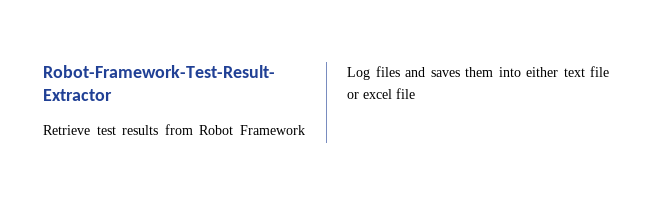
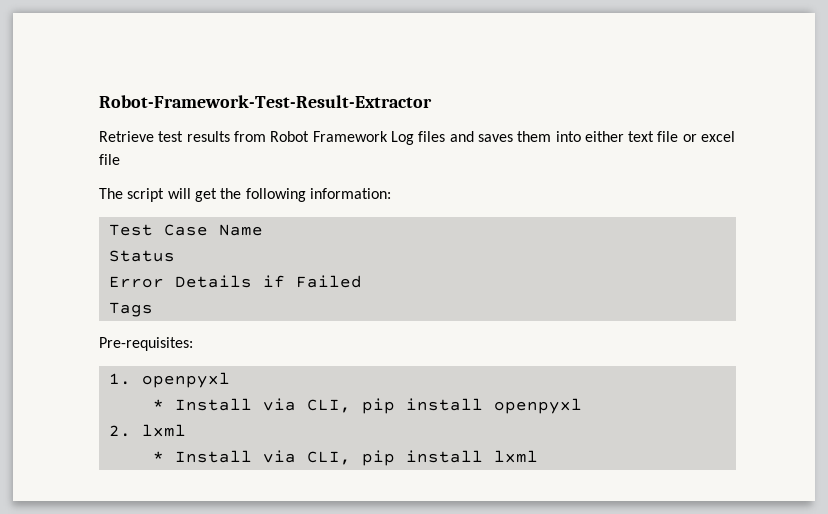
(415, 93) none -> [99,188,391,202] [108,224,263,236] [108,250,175,262] [108,275,362,288] [108,302,153,317] [99,337,193,351] [108,372,230,388] [152,398,582,414] [108,424,186,437] [152,450,538,466] // The script will get the following information: // Test Case Name // Status // Error Details if Failed // Tags // Pre-requisites: // 1. openpyxl // * Install via CLI, pip install openpyxl // 2. lxml // * Install via CLI, pip install lxml

